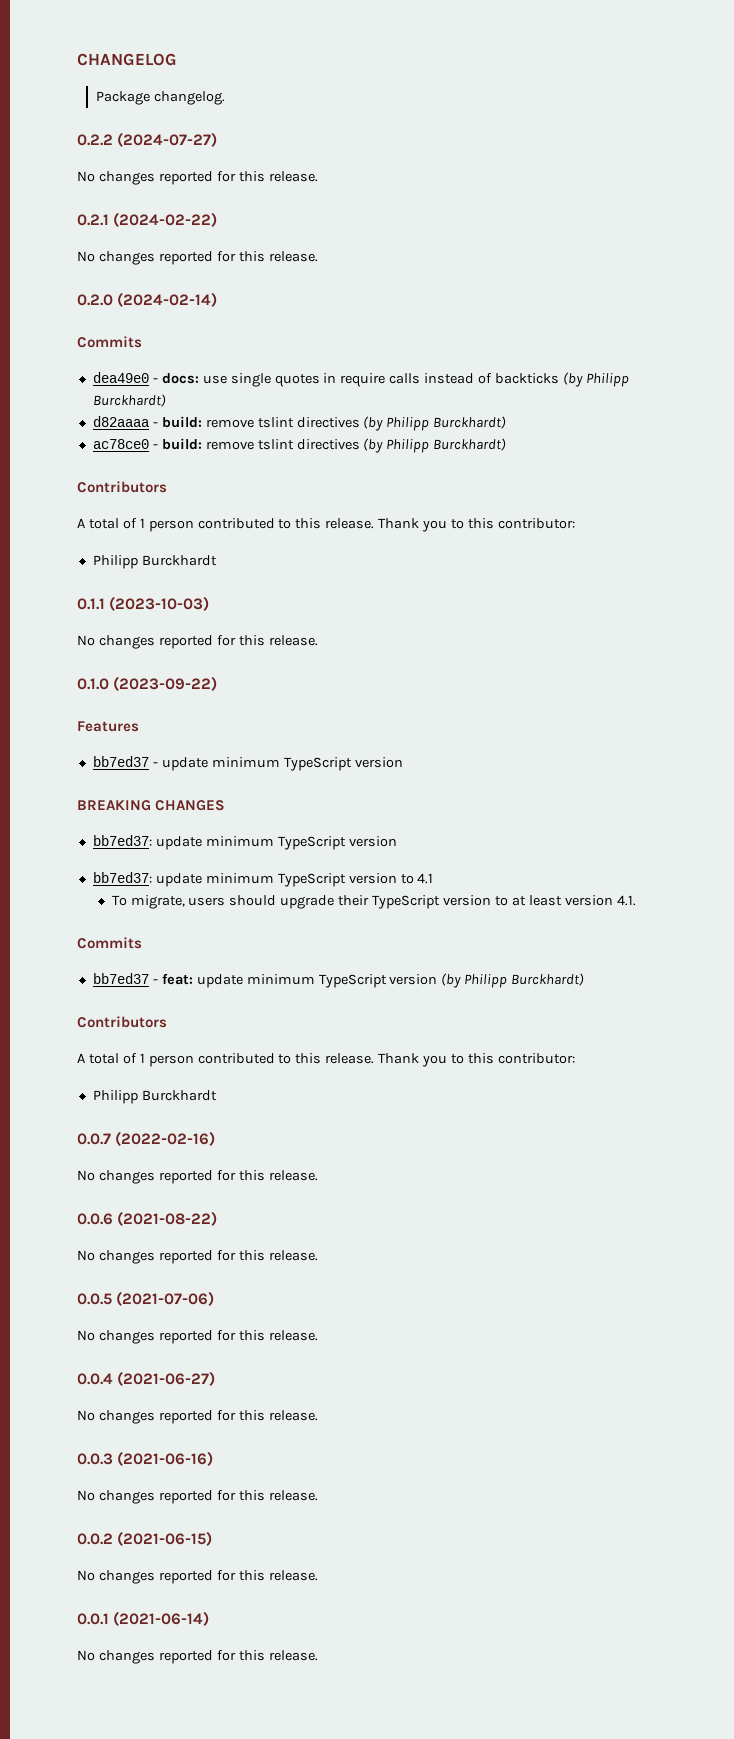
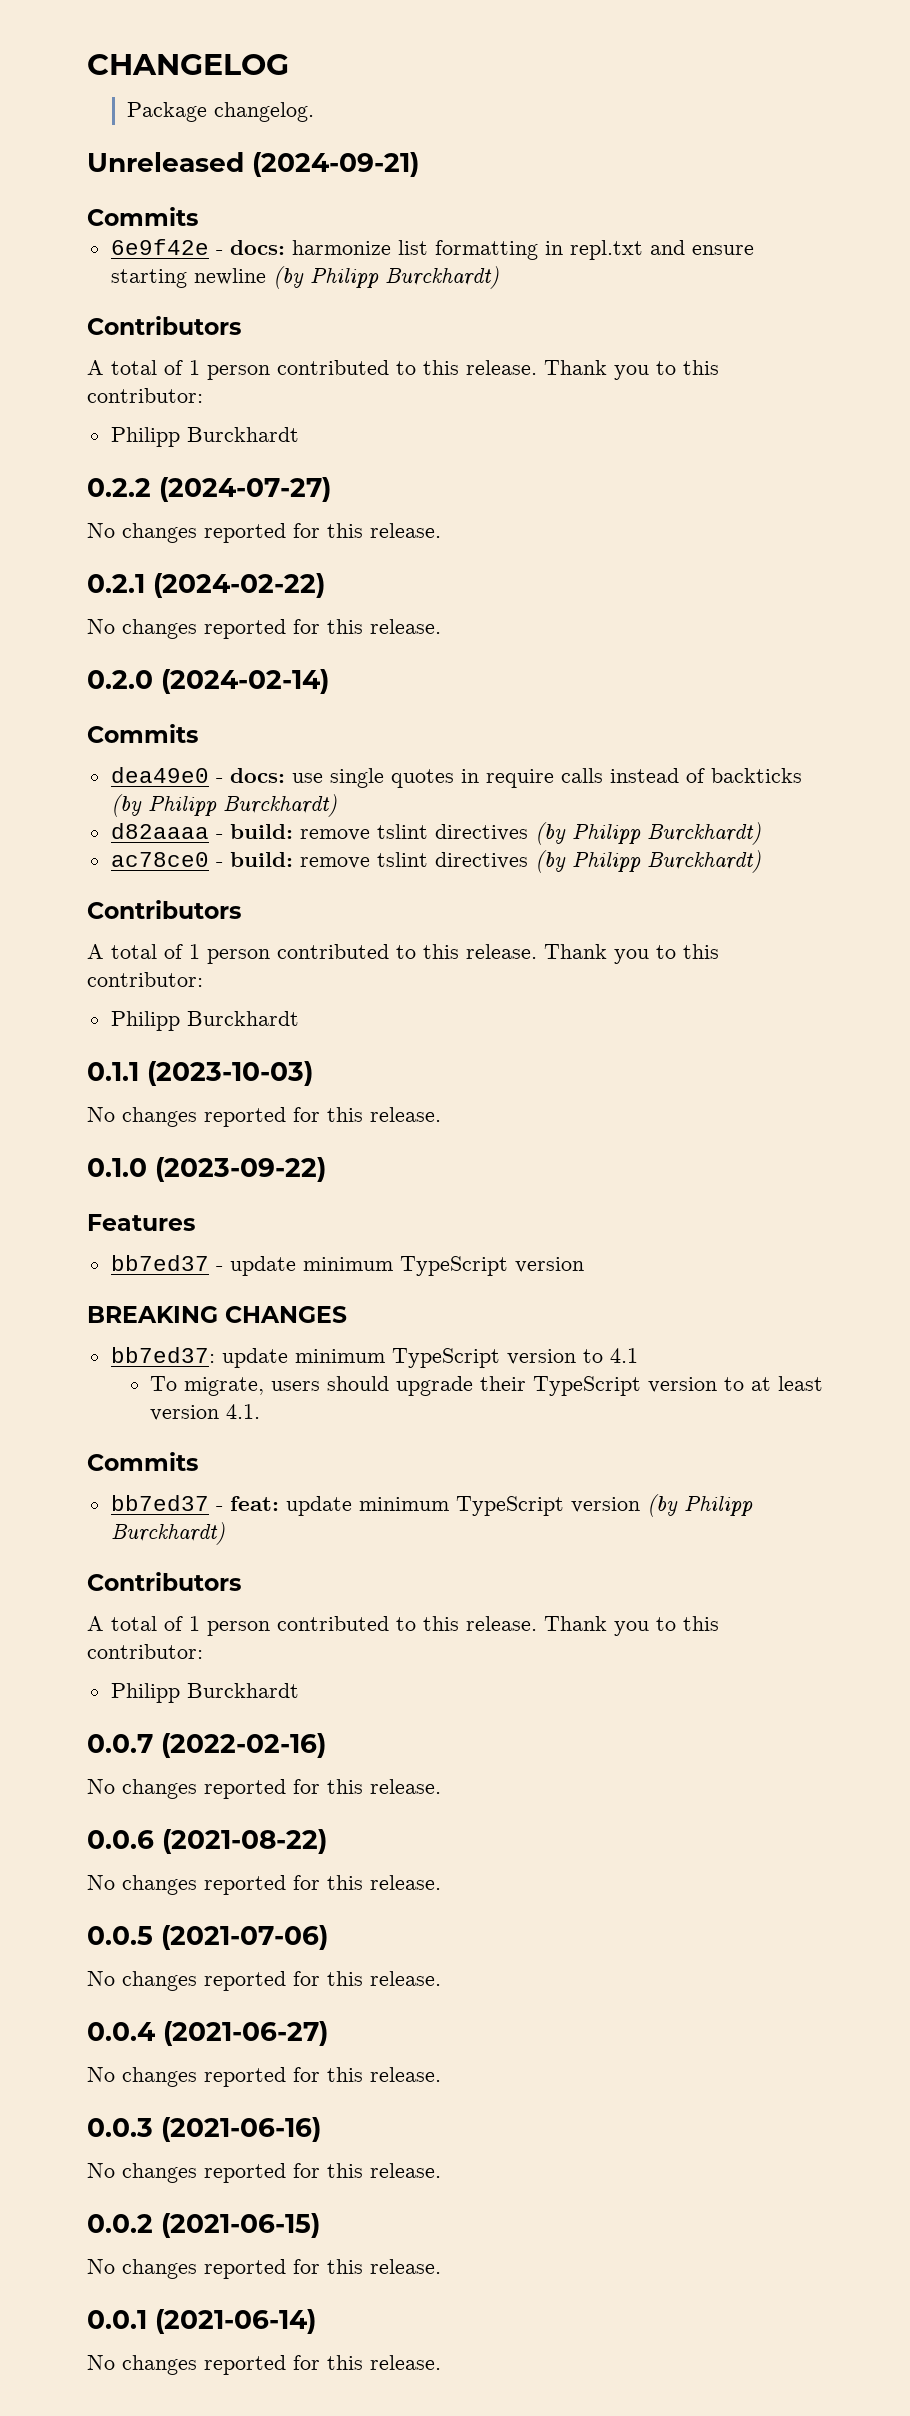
(225, 98) none -> [87,152,419,177] [87,207,198,226] [110,239,754,260] [110,266,499,289] [87,316,241,335] [87,360,719,380] [87,388,203,403] [110,427,299,447] // Unreleased (2024-09-21) // Commits // 6e9f42e - docs: harmonize list formatting in repl.txt and ensure starting newline (by Philipp Burckhardt) // Contributors // A total of 1 person contributed to this release. Thank you to this contributor: // Philipp Burckhardt
[92,872,397,887] // bb7ed37: update minimum TypeScript version -> (576, 1357) none

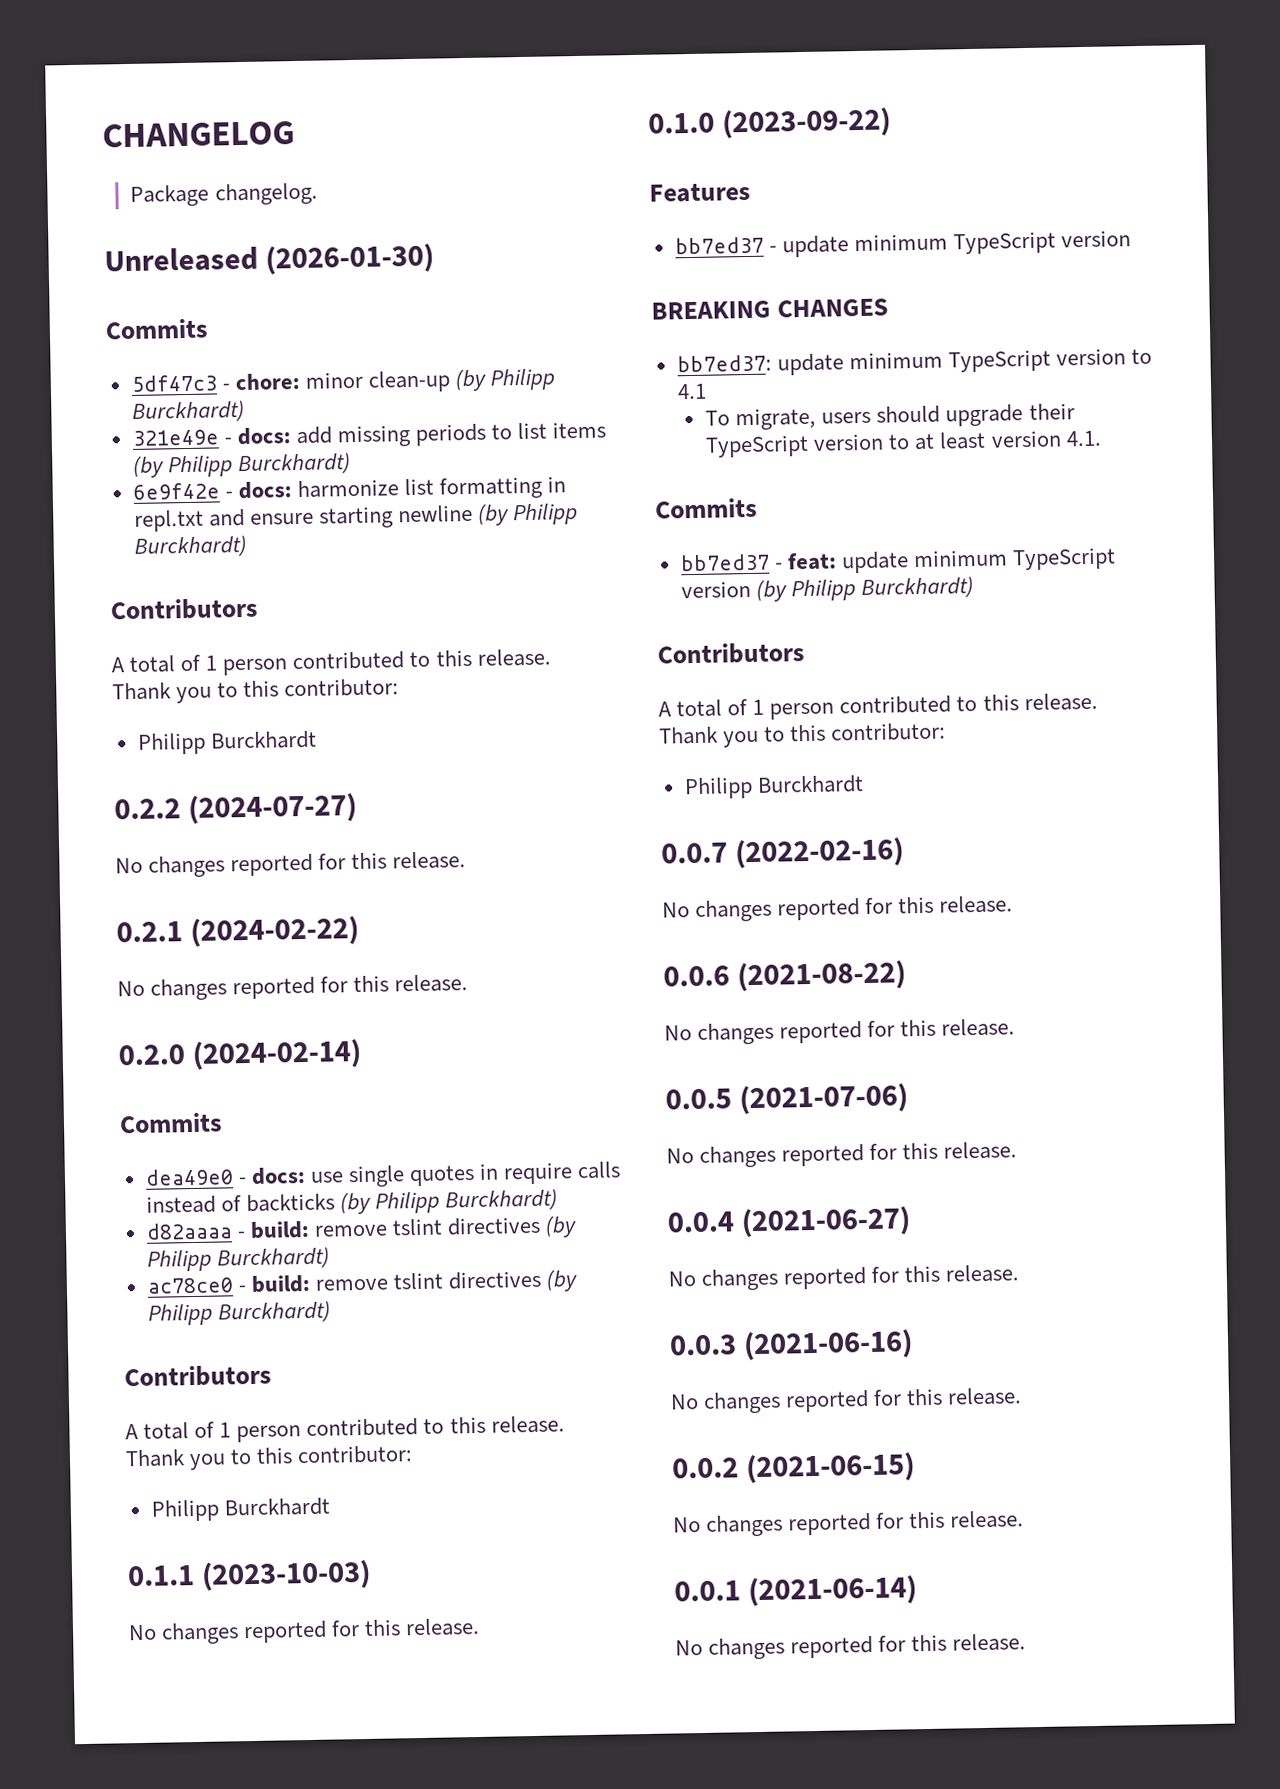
[252,152,419,177] [87,207,198,226] (2024-09-21) // Commits -> [265,243,435,275] [105,318,209,340] [130,368,556,393] [131,399,245,423] [131,421,607,448] [132,452,351,478] (2026-01-30) // Commits // 5df47c3 - chore: minor clean-up (by Philipp Burckhardt) // 321e49e - docs: add missing periods to list items (by Philipp Burckhardt)

